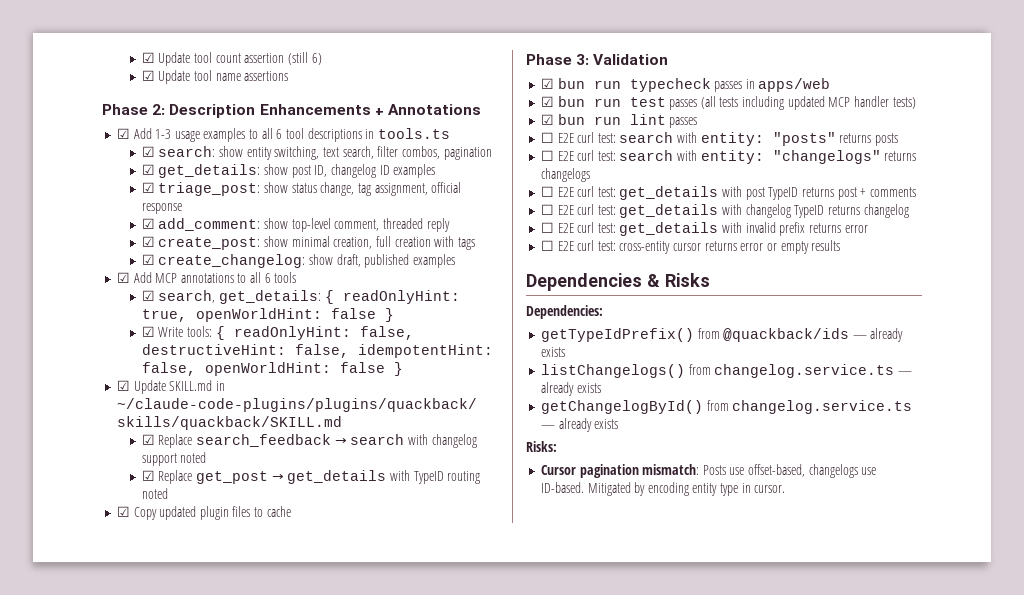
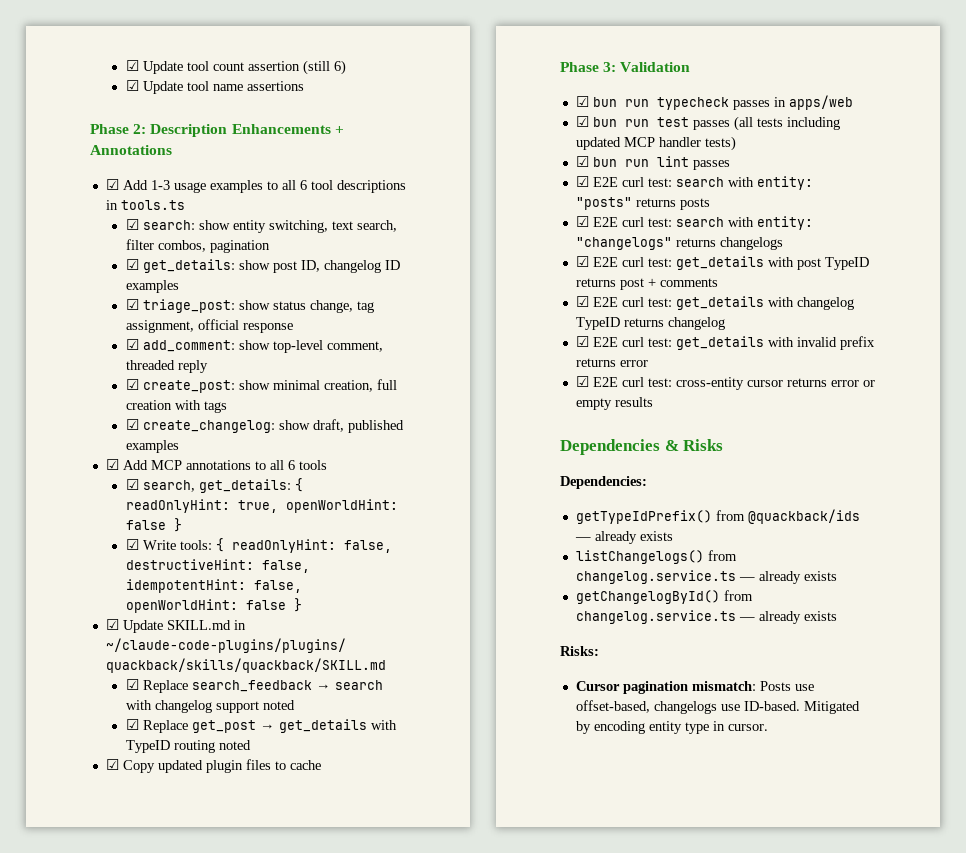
[540,132,554,143] ☐ -> [575,176,589,187] ☑
[540,150,554,161] ☐ -> [575,216,589,227] ☑
[540,186,554,197] ☐ -> [575,256,589,267] ☑
[540,204,554,215] ☐ -> [575,296,589,307] ☑
[540,222,554,233] ☐ -> [575,336,589,347] ☑
[540,240,554,251] ☐ -> [575,376,589,387] ☑

